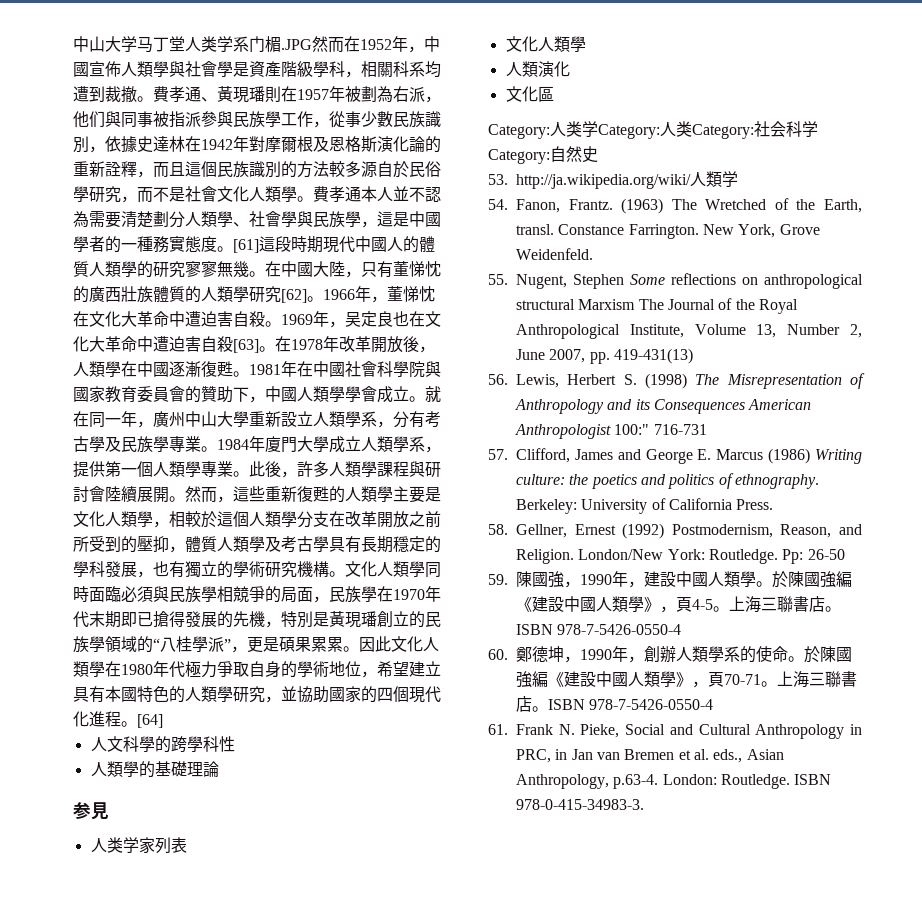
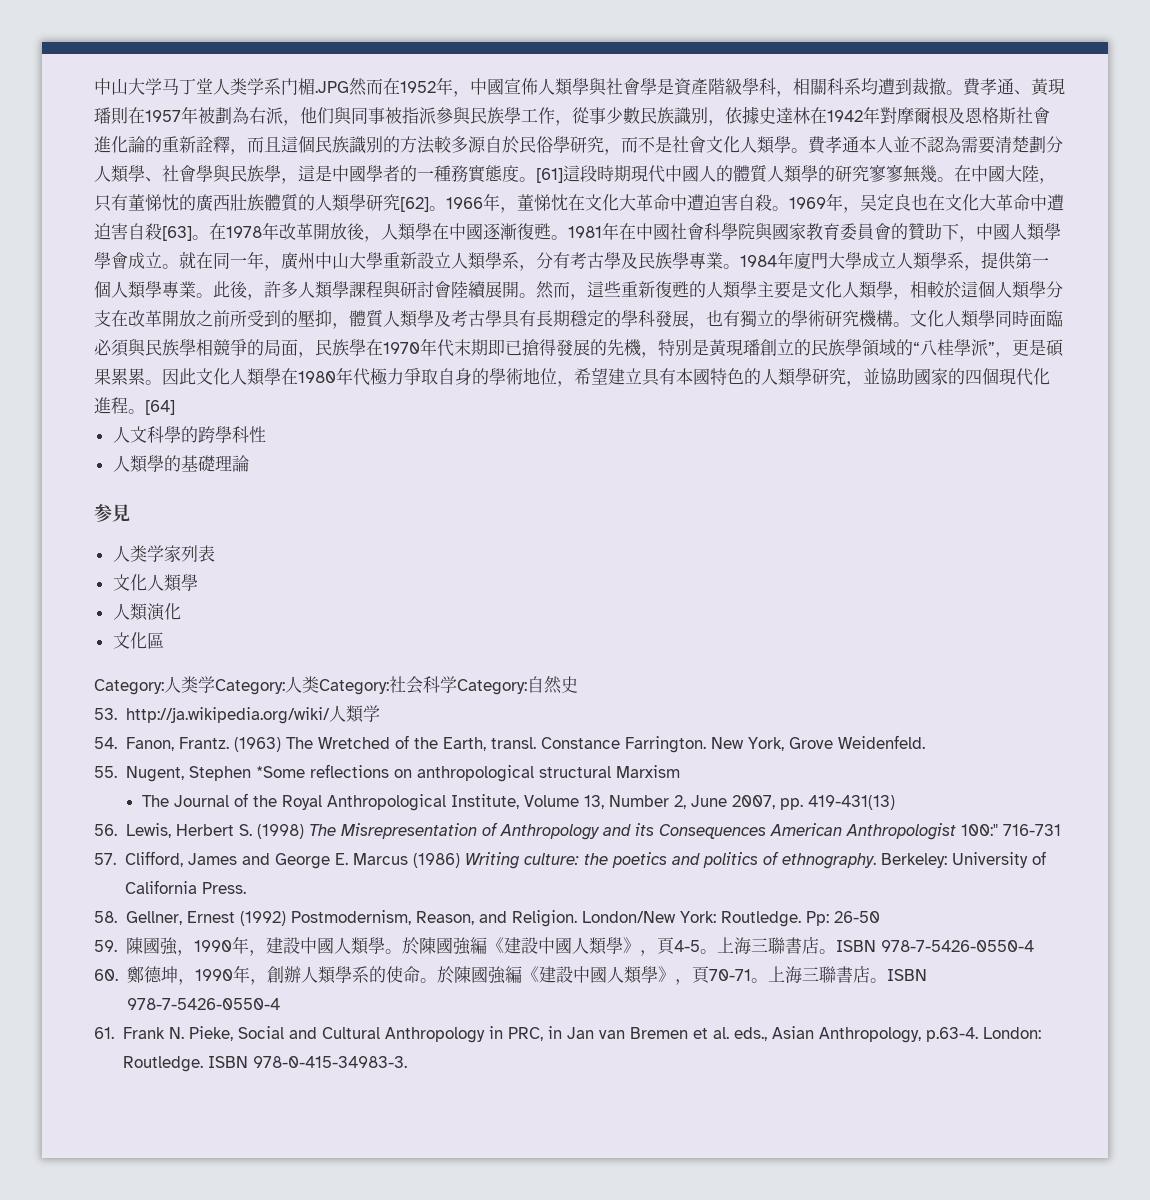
[377,136,393,152] 演 -> [1016,107,1050,124] [94,136,111,153] 社會進
[630,274,665,285] Some -> [255,766,305,778] *Some
(636, 304) none -> (680, 771) //

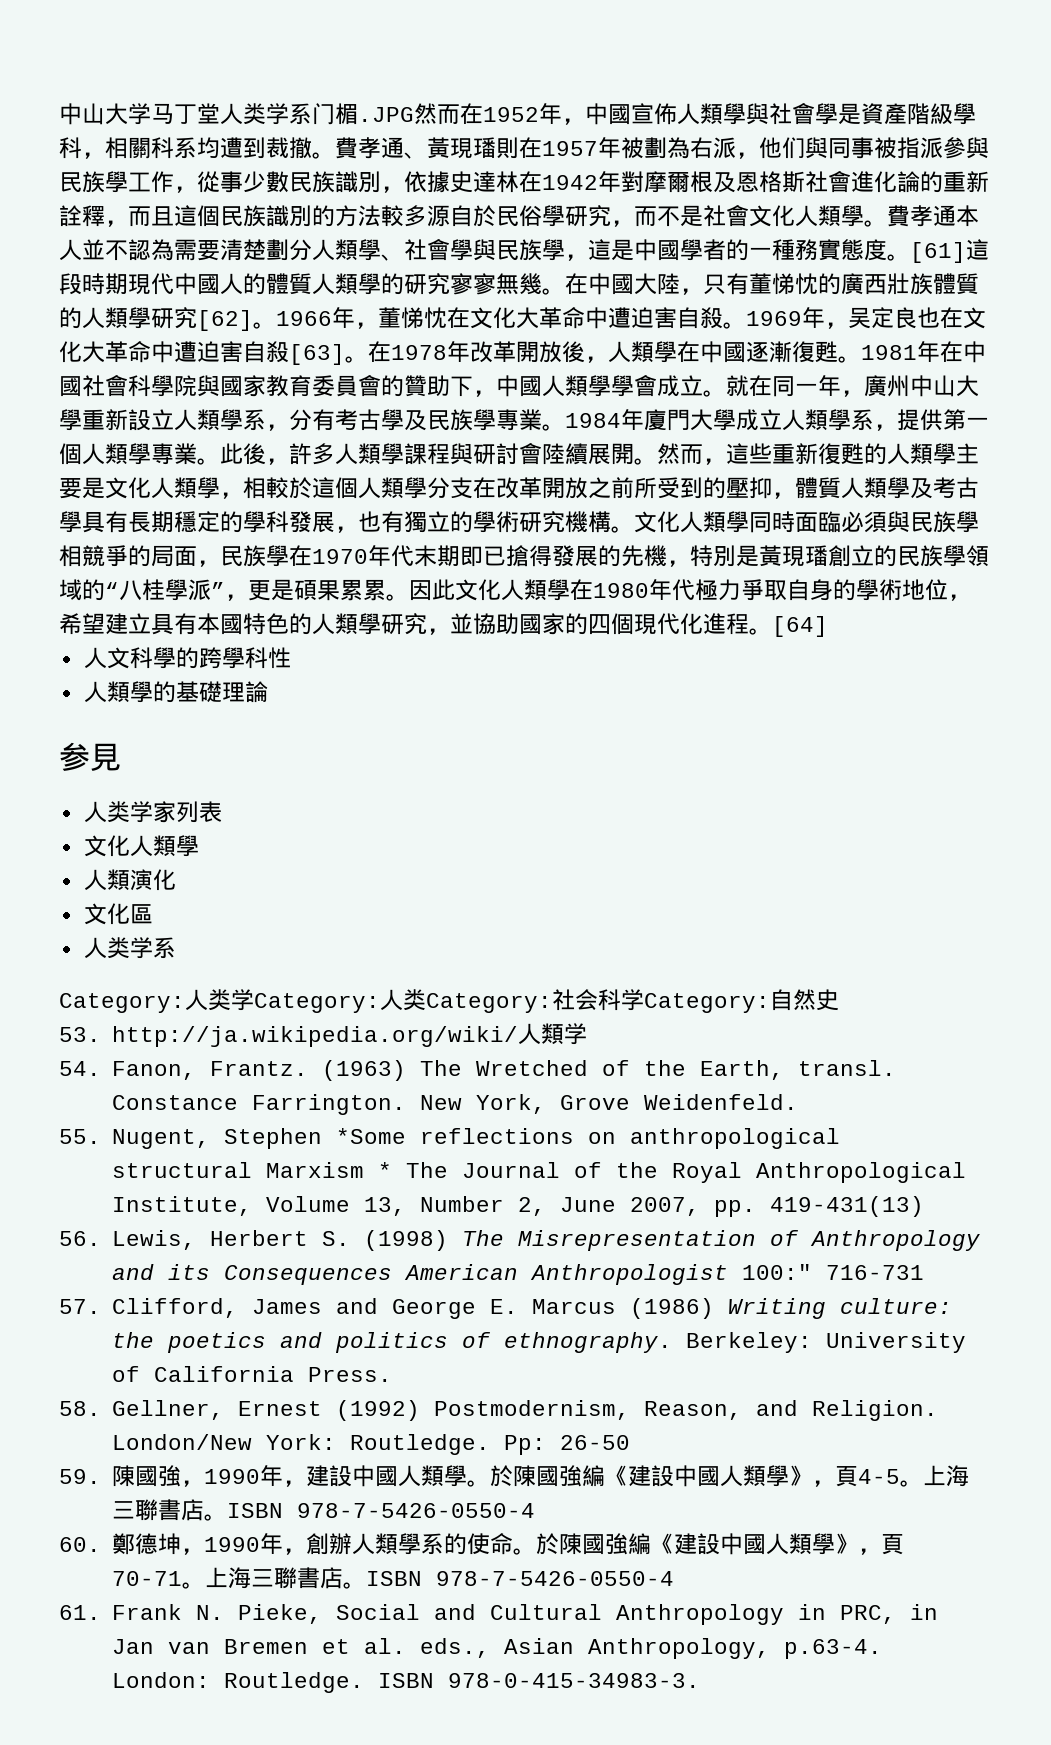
(164, 640) none -> [83,937,176,959] // 人类学系
(680, 771) // -> [378,1162,393,1178] *

